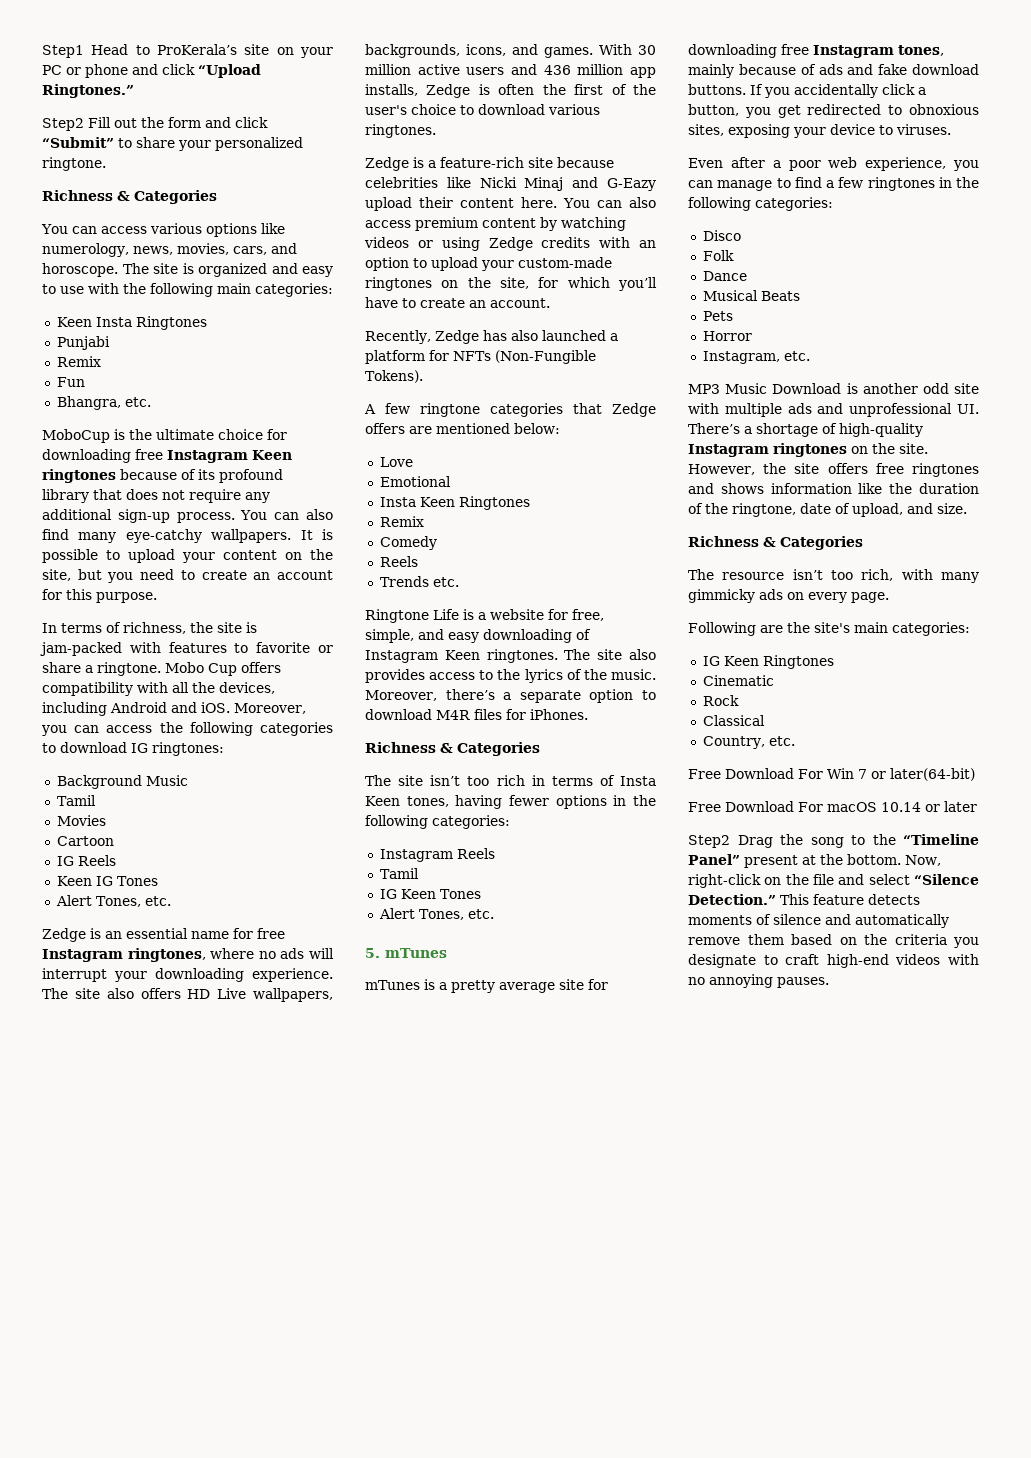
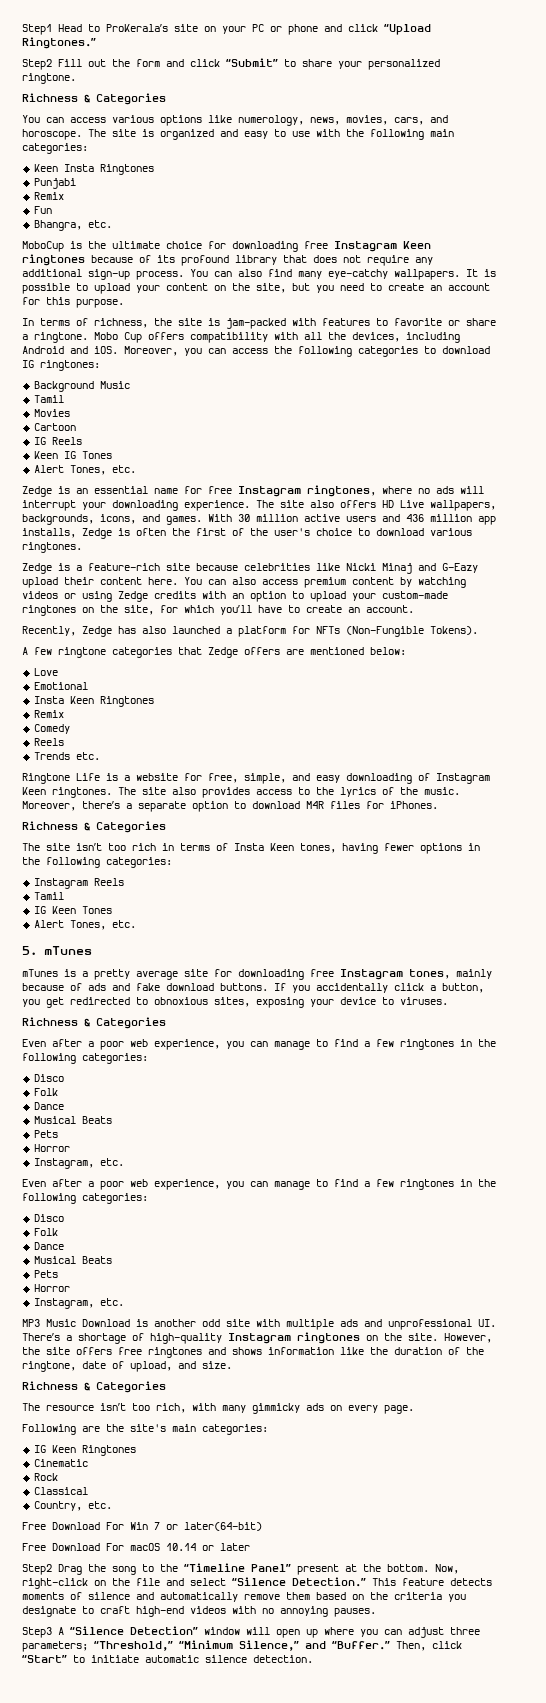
(951, 129) none -> [22,1017,166,1029] [22,1039,496,1050] [22,1053,148,1064] [33,1074,64,1082] [33,1088,58,1096] [33,1102,64,1110] [33,1116,112,1124] [33,1130,58,1138] [33,1144,70,1152] [33,1158,124,1169] // Richness & Categories // Even after a poor web experience, you can manage to find a few ringtones in the following categories: // Disco // Folk // Dance // Musical Beats // Pets // Horror // Instagram, etc.
(829, 982) none -> [22,1626,480,1638] [22,1640,462,1652] [22,1655,313,1663] // Step3 A “Silence Detection” window will open up where you can adjust three parameters; “Threshold,” “Minimum Silence,” and “Buffer.” Then, click “Start” to initiate automatic silence detection.

